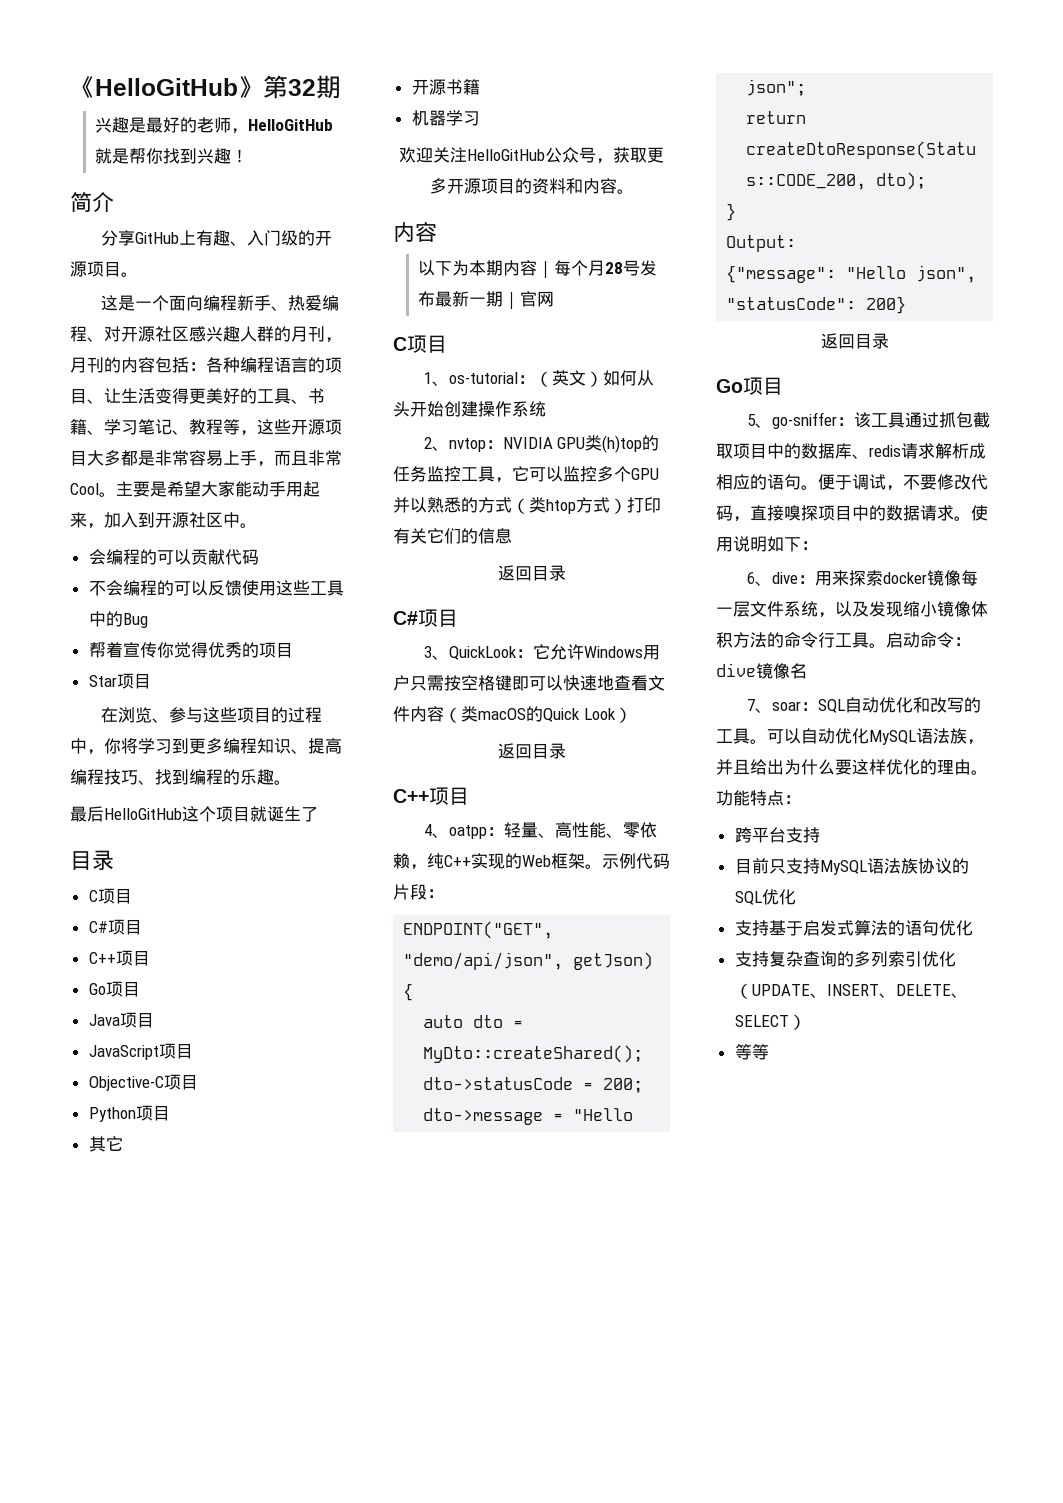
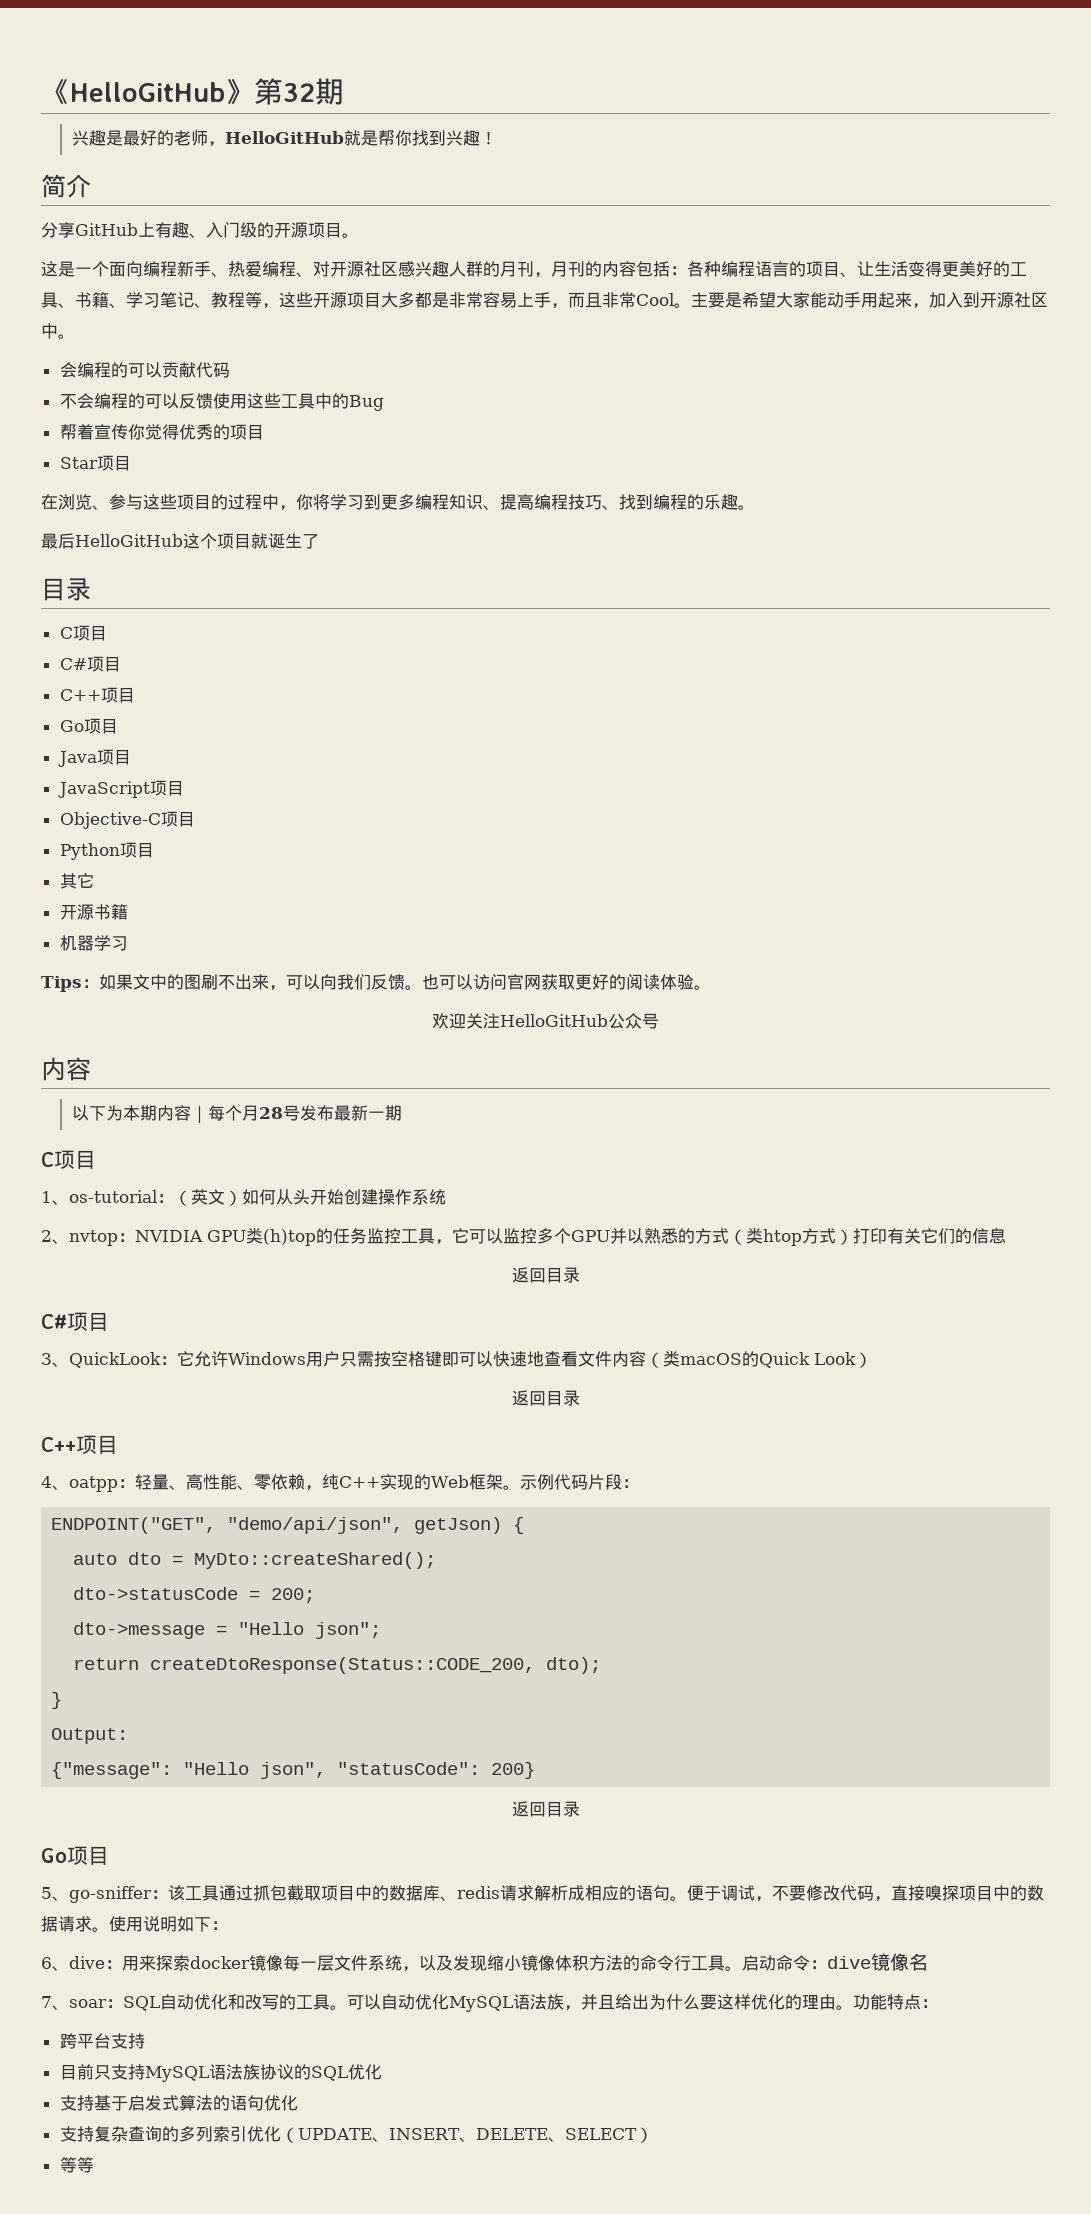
(480, 118) none -> [41,974,711,992] // Tips：如果文中的图刷不出来，可以向我们反馈。也可以访问官网获取更好的阅读体验。
[596,147,664,164] [429,178,634,194] ，获取更多开源项目的资料和内容。 -> (659, 1021) none
[503,291,555,310] ｜官网 -> (402, 1113) none

